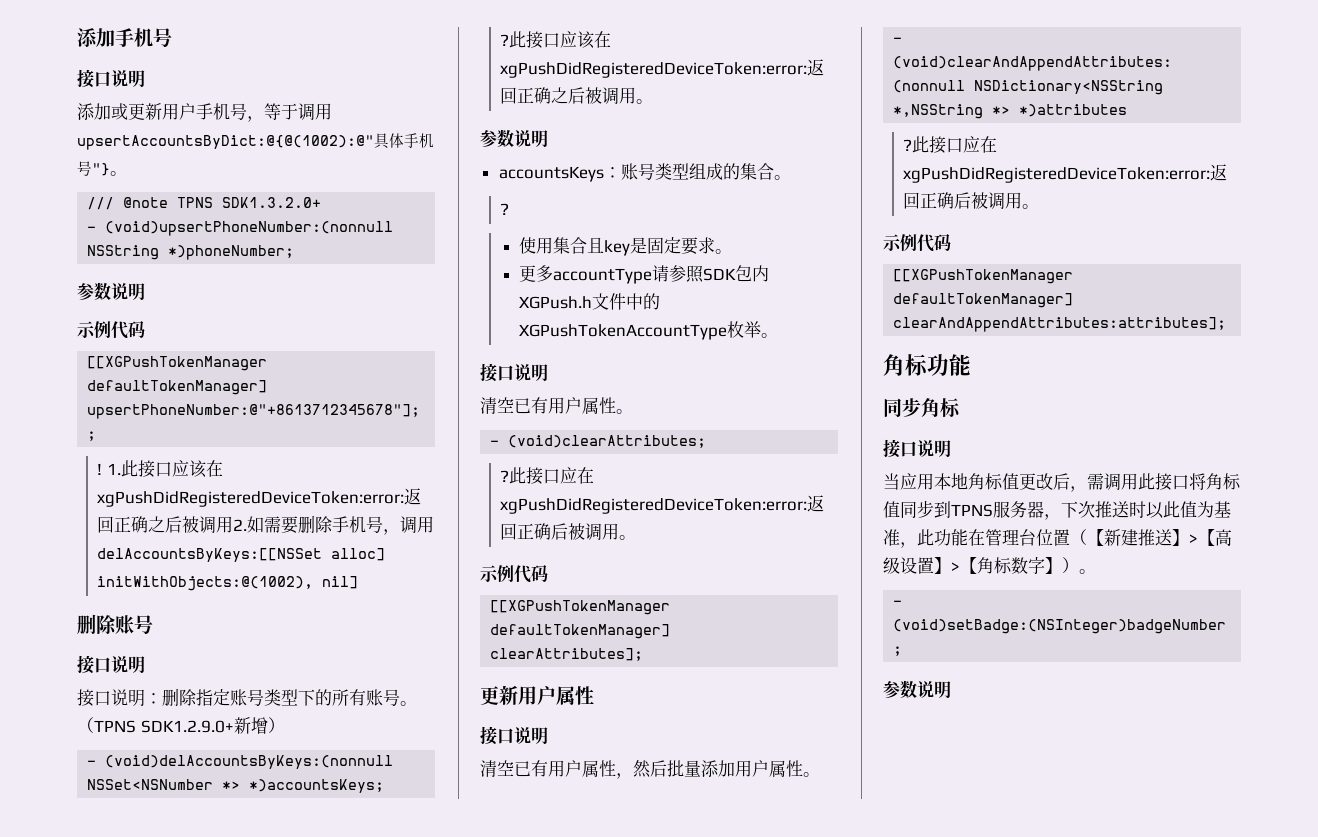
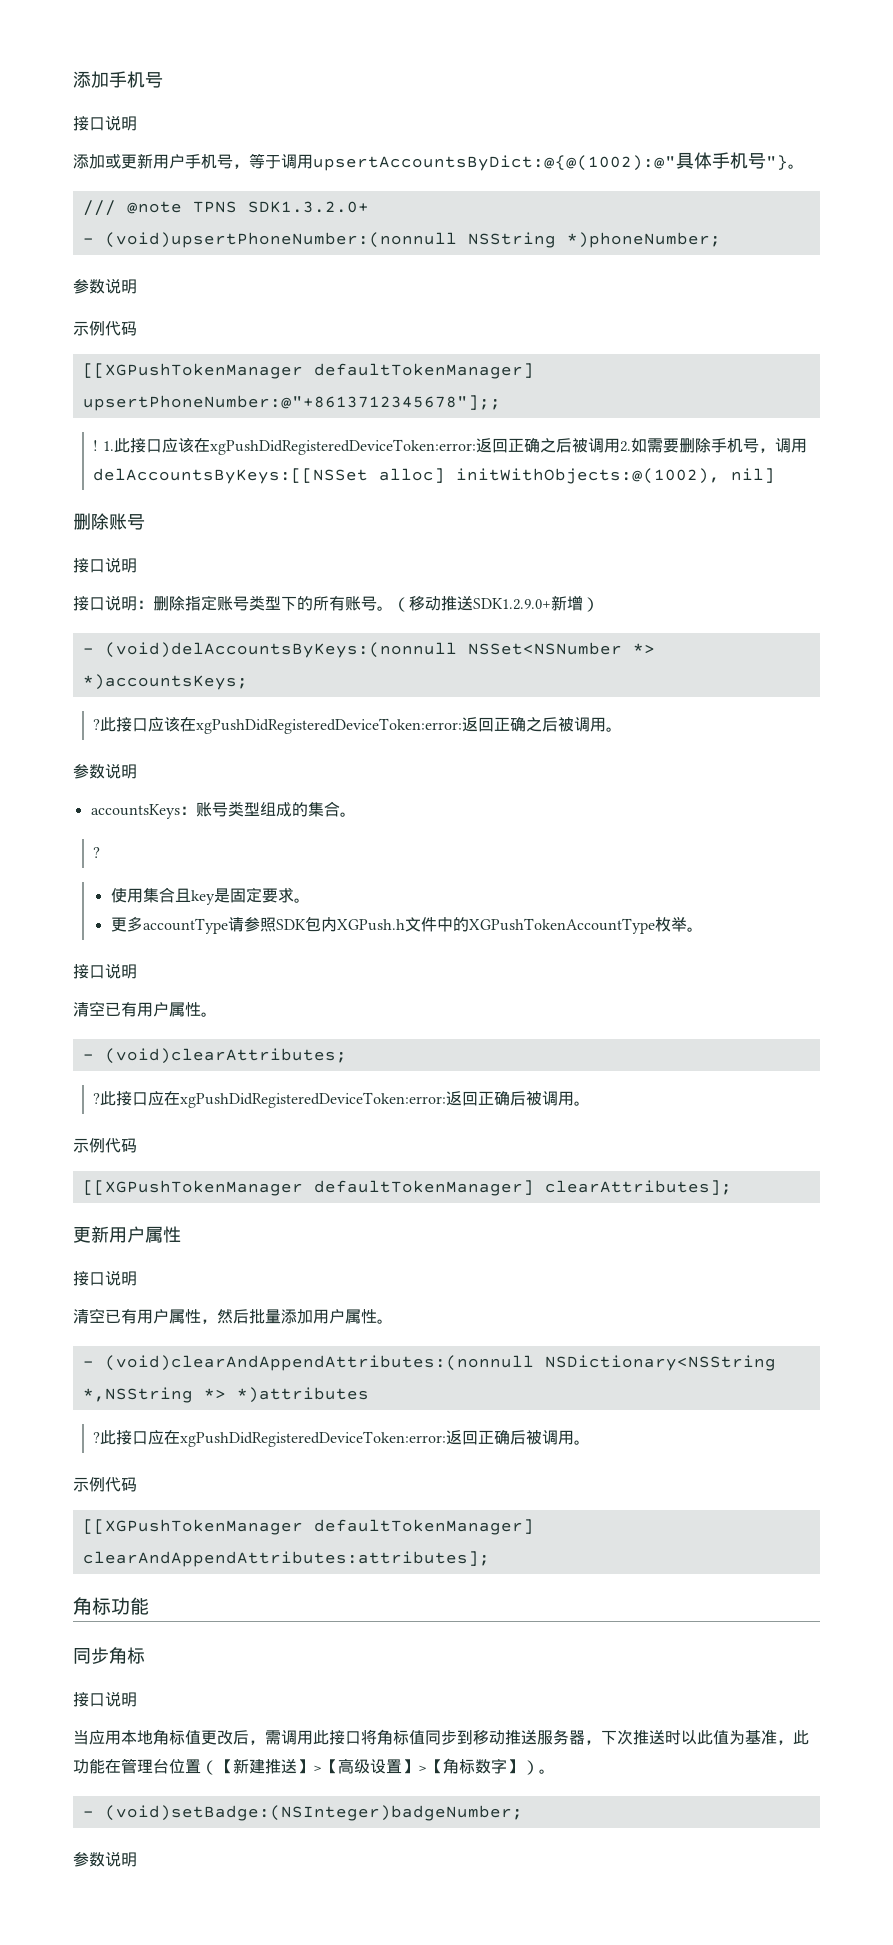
[94,720,136,733] TPNS -> [409,595,473,611] 移动推送
[951,504,993,517] TPNS -> [473,1729,537,1745] 移动推送

